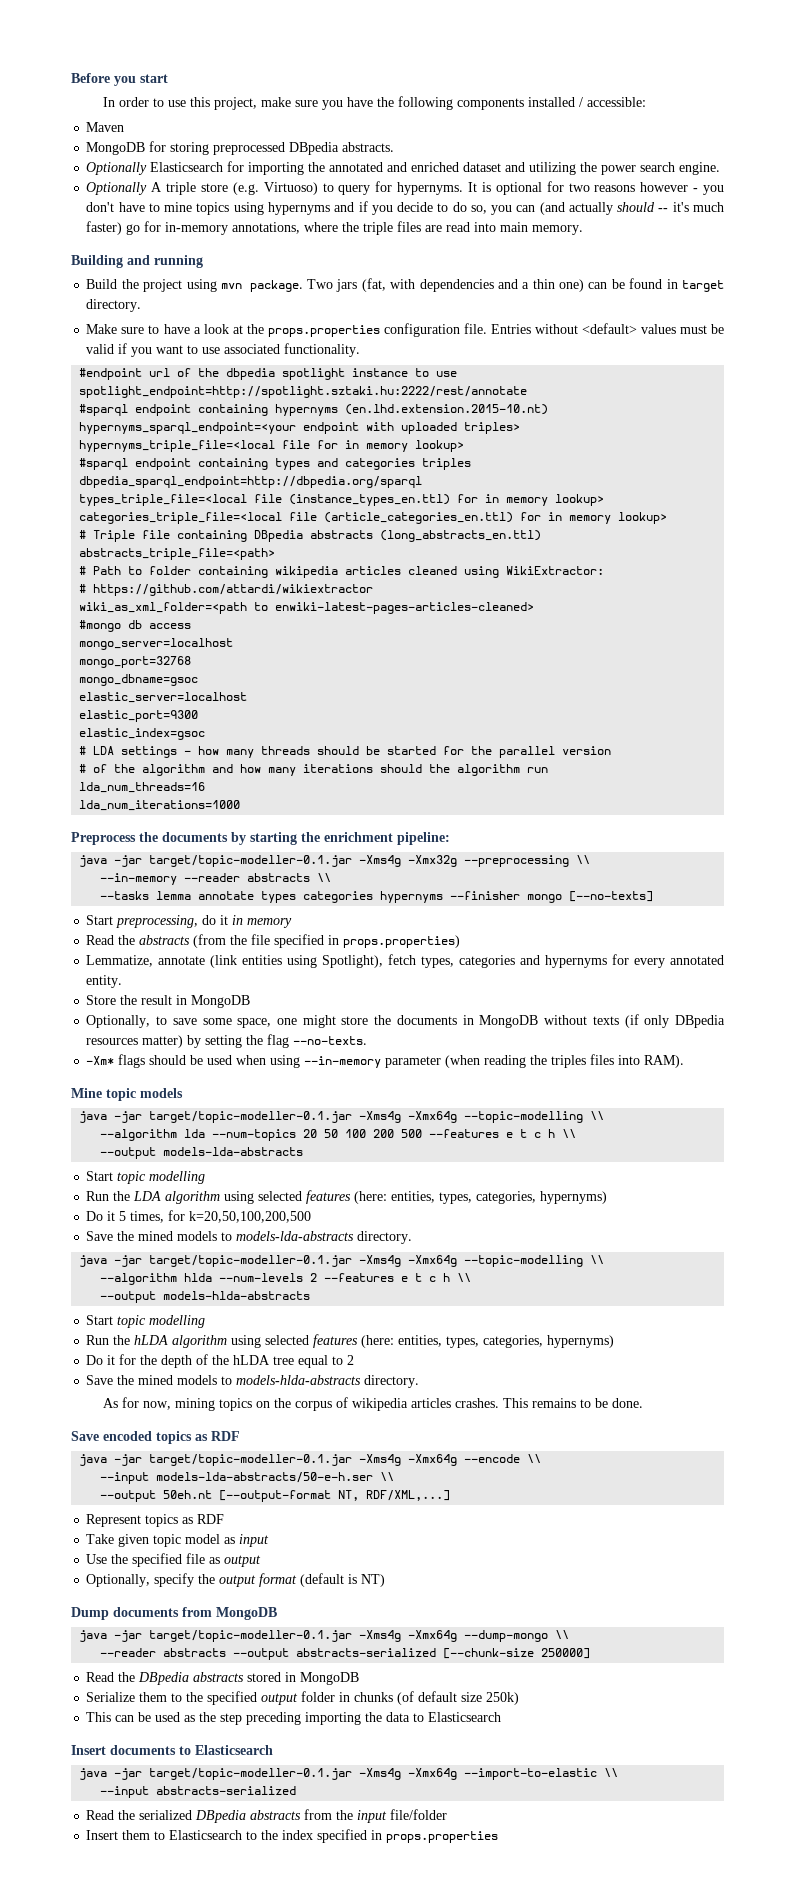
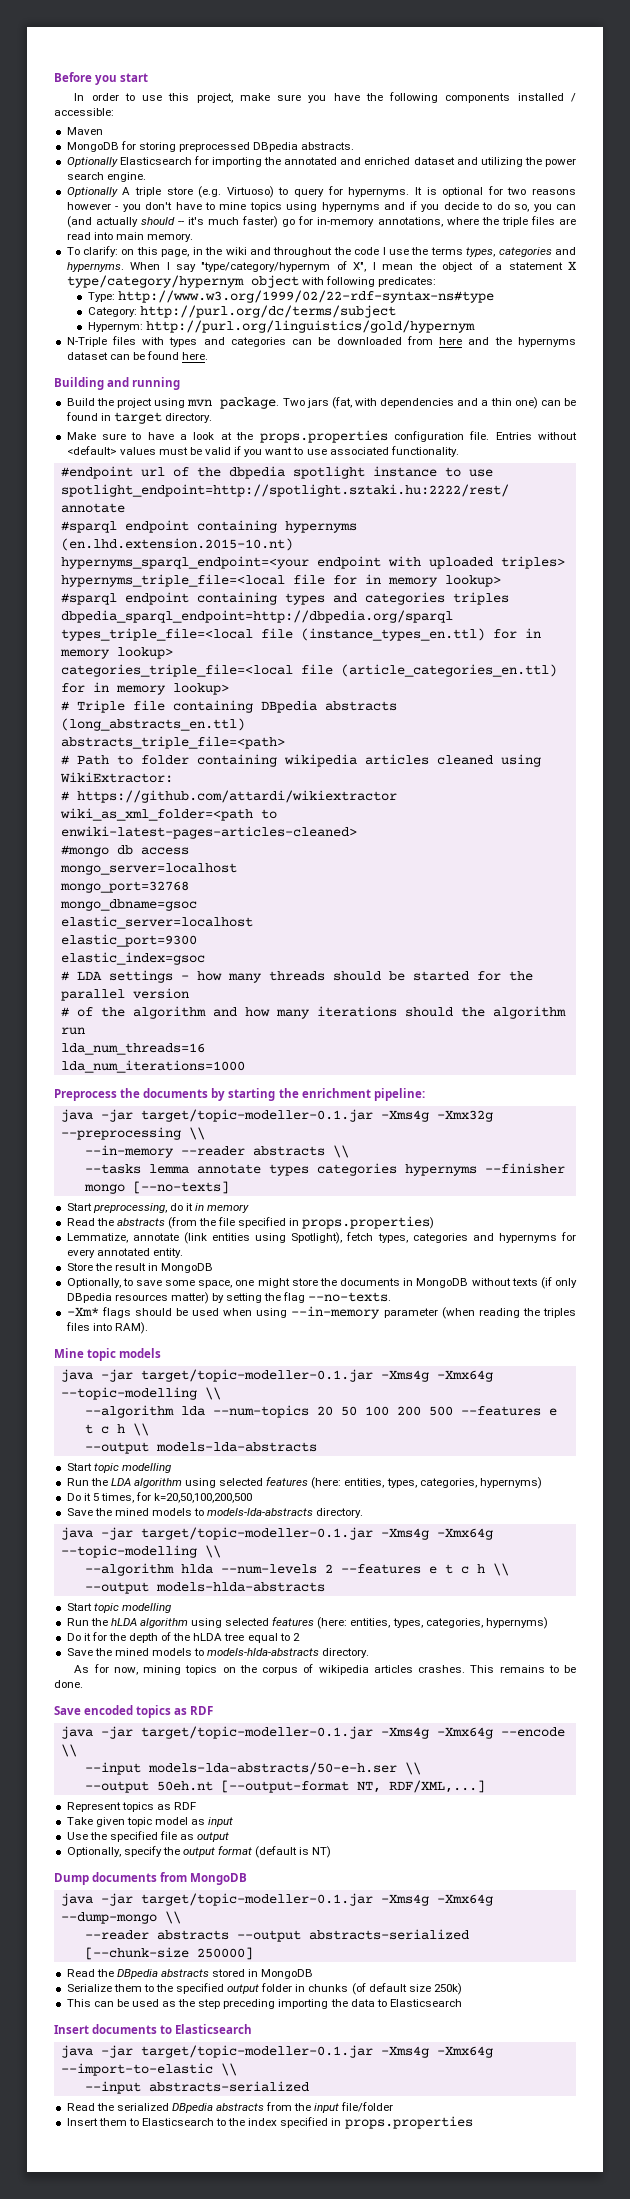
(584, 230) none -> [66,246,577,257] [66,261,577,272] [66,275,436,288] [87,290,494,303] [87,305,396,318] [87,320,475,333] [66,336,576,347] [66,351,209,360] // To clarify: on this page, in the wiki and throughout the code I use the terms types, categories and hypernyms. When I say "type/category/hypernym of X", I mean the object of a statement X type/category/hypernym object with following predicates: // Type: http://www.w3.org/1999/02/22-rdf-syntax-ns#type // Category: http://purl.org/dc/terms/subject // Hypernym: http://purl.org/linguistics/gold/hypernym // N-Triple files with types and categories can be downloaded from here and the hypernyms dataset can be found here.

